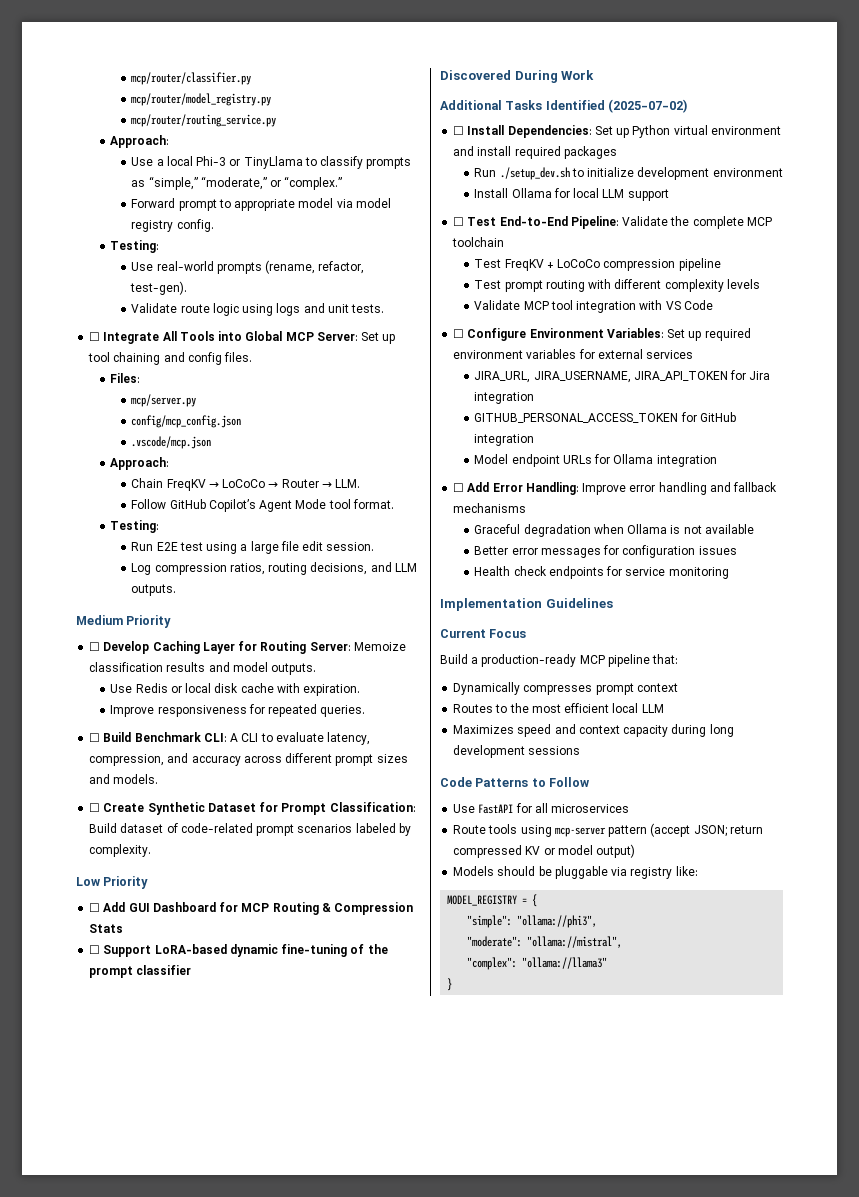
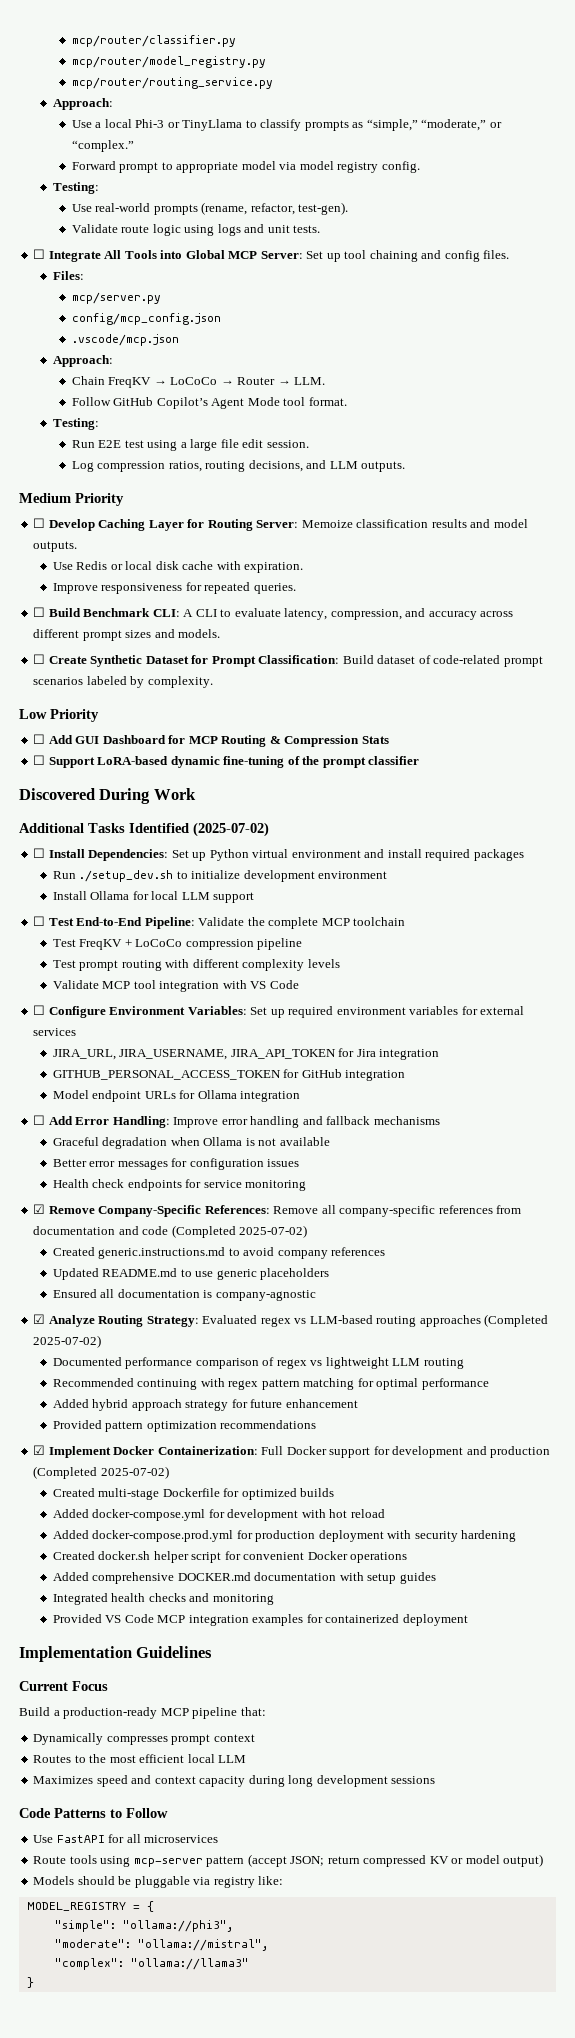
(729, 573) none -> [33,1204,522,1217] [33,1225,308,1238] [52,1247,386,1259] [52,1268,330,1280] [52,1289,316,1301] [33,1314,549,1327] [33,1335,102,1348] [52,1357,464,1369] [52,1378,489,1390] [52,1399,358,1411] [52,1420,317,1432] [33,1445,551,1458] [33,1466,169,1479] [52,1488,335,1500] [52,1509,385,1521] [52,1530,517,1542] [52,1551,408,1563] [52,1572,436,1584] [52,1593,274,1605] [52,1614,468,1626] // ☑ Remove Company-Specific References: Remove all company-specific references from documentation and code (Completed 2025-07-02) // Created generic.instructions.md to avoid company references // Updated README.md to use generic placeholders // Ensured all documentation is company-agnostic // ☑ Analyze Routing Strategy: Evaluated regex vs LLM-based routing approaches (Completed 2025-07-02) // Documented performance comparison of regex vs lightweight LLM routing // Recommended continuing with regex pattern matching for optimal performance // Added hybrid approach strategy for future enhancement // Provided pattern optimization recommendations // ☑ Implement Docker Containerization: Full Docker support for development and production (Completed 2025-07-02) // Created multi-stage Dockerfile for optimized builds // Added docker-compose.yml for development with hot reload // Added docker-compose.prod.yml for production deployment with security hardening // Created docker.sh helper script for convenient Docker operations // Added comprehensive DOCKER.md documentation with setup guides // Integrated health checks and monitoring // Provided VS Code MCP integration examples for containerized deployment

